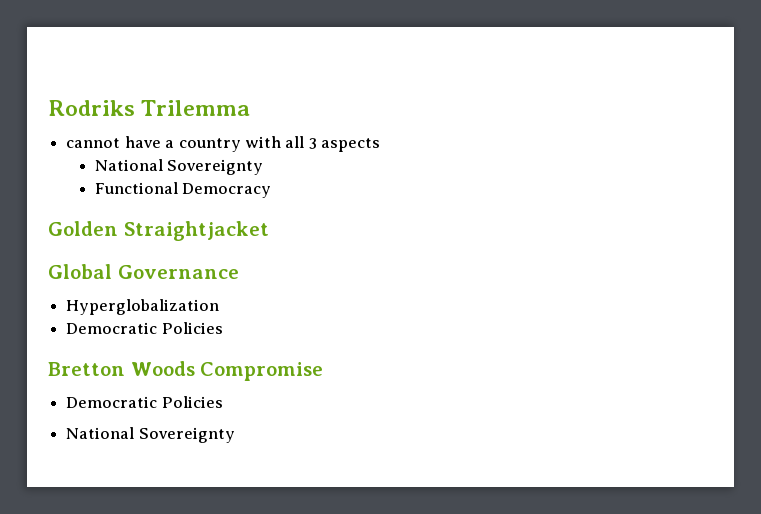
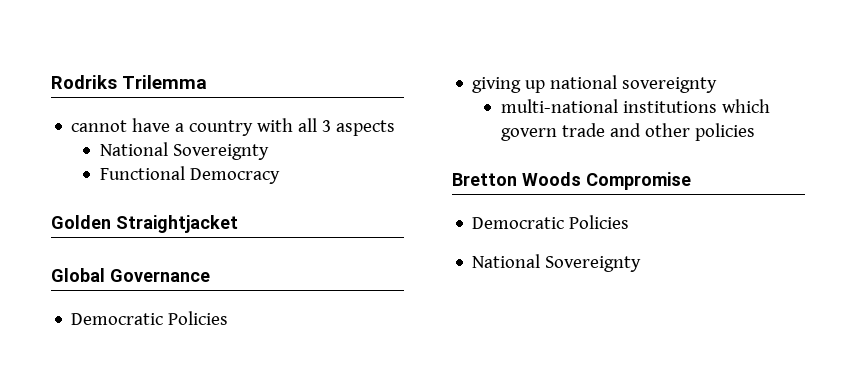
[66,299,220,315] [66,322,223,334] // Hyperglobalization // Democratic Policies -> [71,311,229,325] [472,75,718,93] [500,99,770,113] [500,123,755,141] // Democratic Policies // giving up national sovereignty // multi-national institutions which govern trade and other policies

